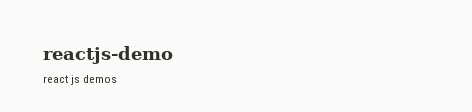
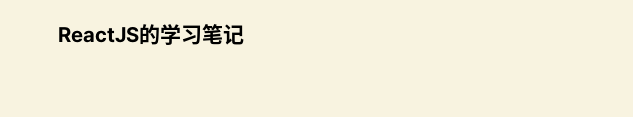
[43,46,173,64] [43,75,118,85] reactjs-demo // react js demos -> [58,24,244,45] ReactJS的学习笔记

